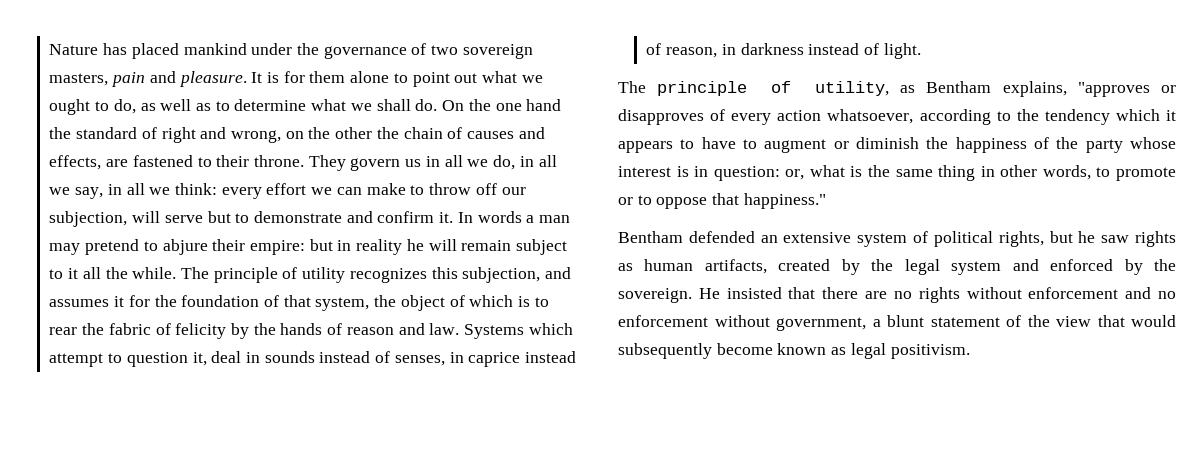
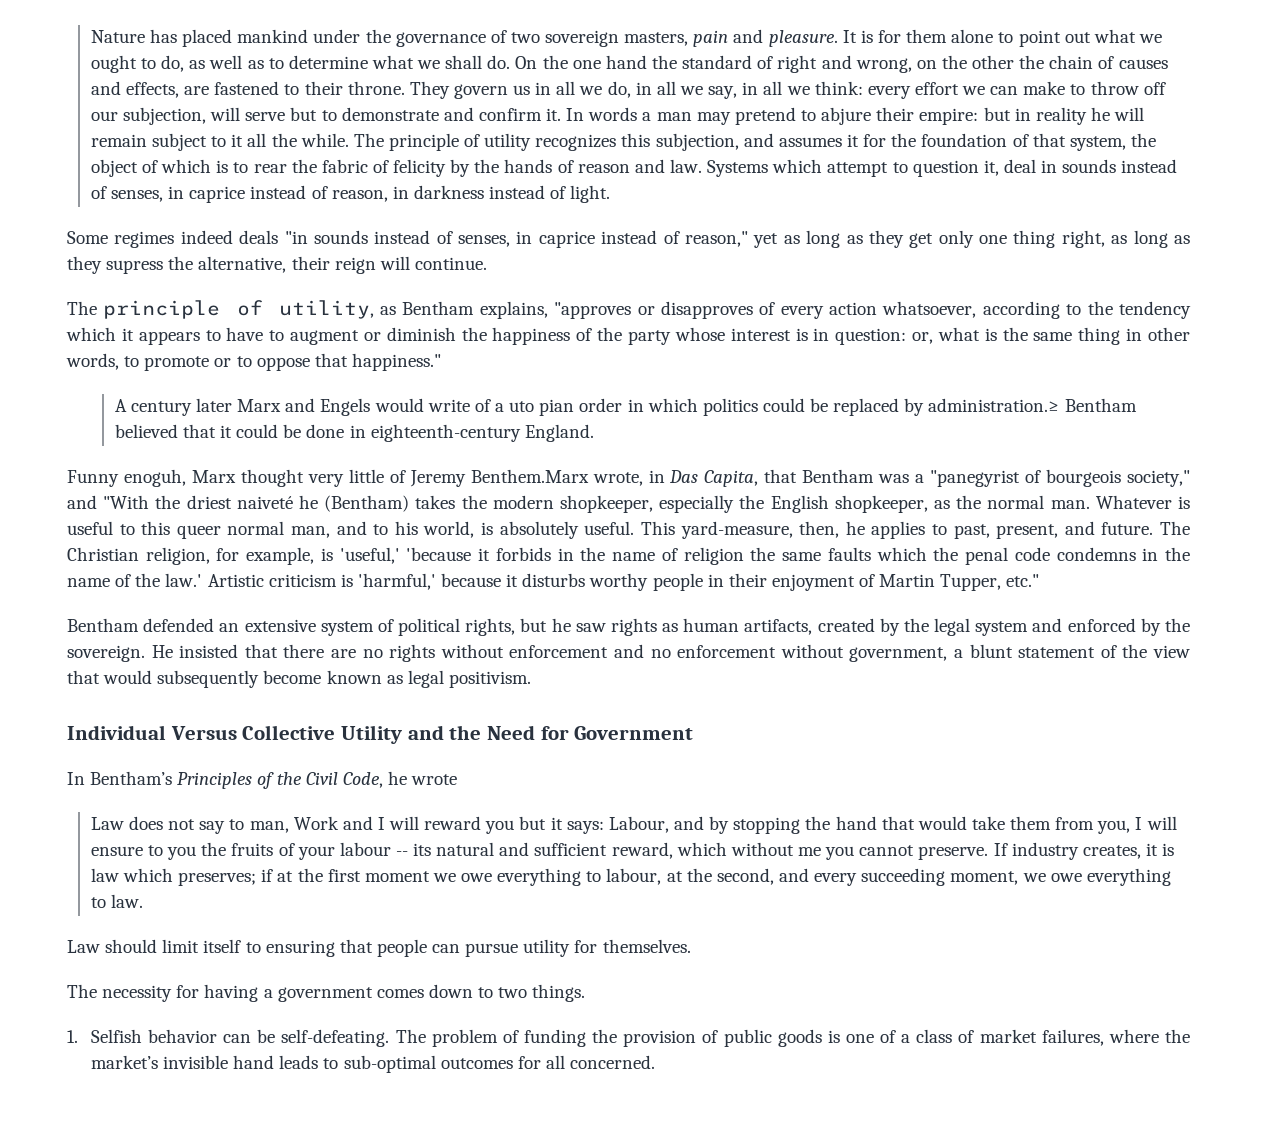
(921, 51) none -> [67,230,1190,248] [67,256,487,274] // Some regimes indeed deals "in sounds instead of senses, in caprice instead of reason," yet as long as they get only one thing right, as long as they supress the alternative, their reign will continue.
(826, 201) none -> [114,398,1137,416] [114,424,594,442] [67,469,1191,487] [67,495,1191,513] [67,521,1190,539] [67,547,1190,565] [67,573,1040,591] // A century later Marx and Engels would write of a uto pian order in which politics could be replaced by administration.≥ Bentham believed that it could be done in eighteenth-century England. // Funny enoguh, Marx thought very little of Jeremy Benthem.Marx wrote, in Das Capita, that Bentham was a "panegyrist of bourgeois society," and "With the driest naiveté he (Bentham) takes the modern shopkeeper, especially the English shopkeeper, as the normal man. Whatever is useful to this queer normal man, and to his world, is absolutely useful. This yard-measure, then, he applies to past, present, and future. The Christian religion, for example, is 'useful,' 'because it forbids in the name of religion the same faults which the penal code condemns in the name of the law.' Artistic criticism is 'harmful,' because it disturbs worthy people in their enjoyment of Martin Tupper, etc."
(970, 351) none -> [67,725,694,744] [67,771,458,789] [90,816,1177,834] [90,842,1175,860] [90,868,1171,886] [90,894,144,908] [67,939,691,957] [67,984,586,1002] [67,1029,1190,1047] [90,1055,656,1073] // Individual Versus Collective Utility and the Need for Government // In Bentham’s Principles of the Civil Code, he wrote // Law does not say to man, Work and I will reward you but it says: Labour, and by stopping the hand that would take them from you, I will ensure to you the fruits of your labour -- its natural and sufficient reward, which without me you cannot preserve. If industry creates, it is law which preserves; if at the first moment we owe everything to labour, at the second, and every succeeding moment, we owe everything to law. // Law should limit itself to ensuring that people can pursue utility for themselves. // The necessity for having a government comes down to two things. // 1. Selfish behavior can be self-defeating. The problem of funding the provision of public goods is one of a class of market failures, where the market’s invisible hand leads to sub-optimal outcomes for all concerned.

